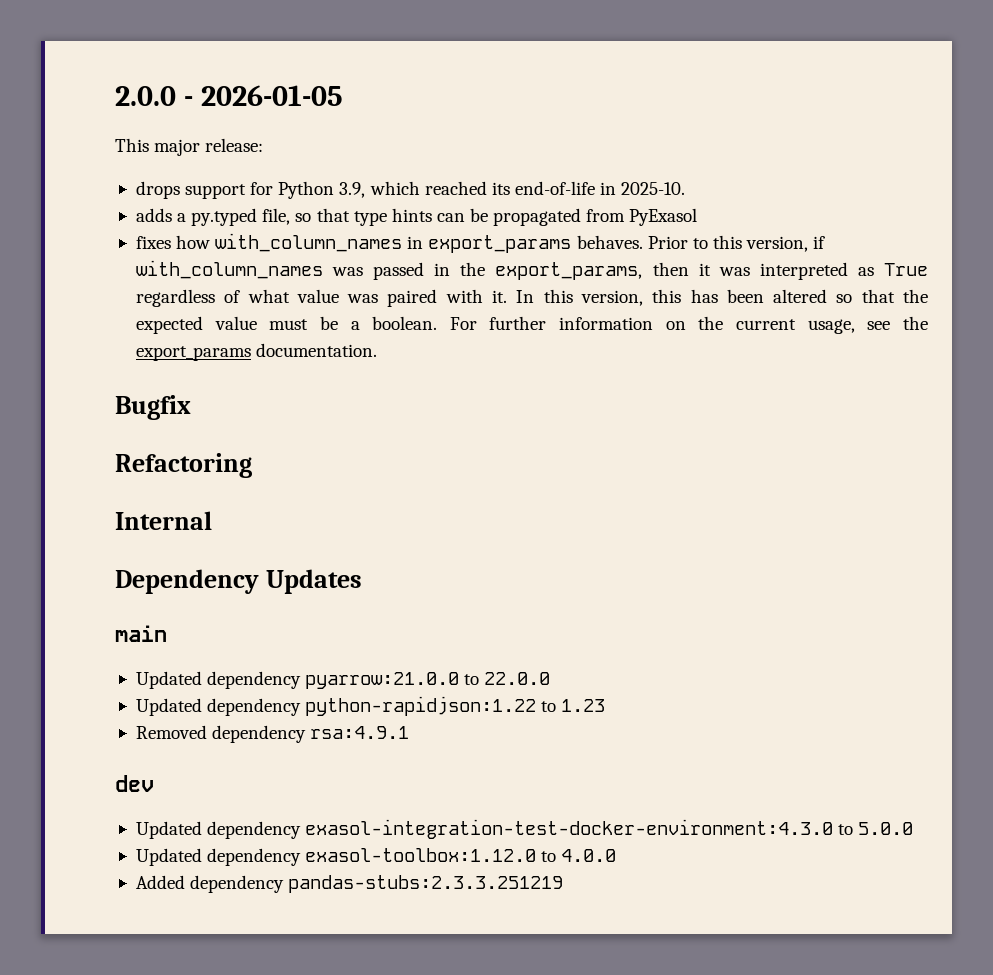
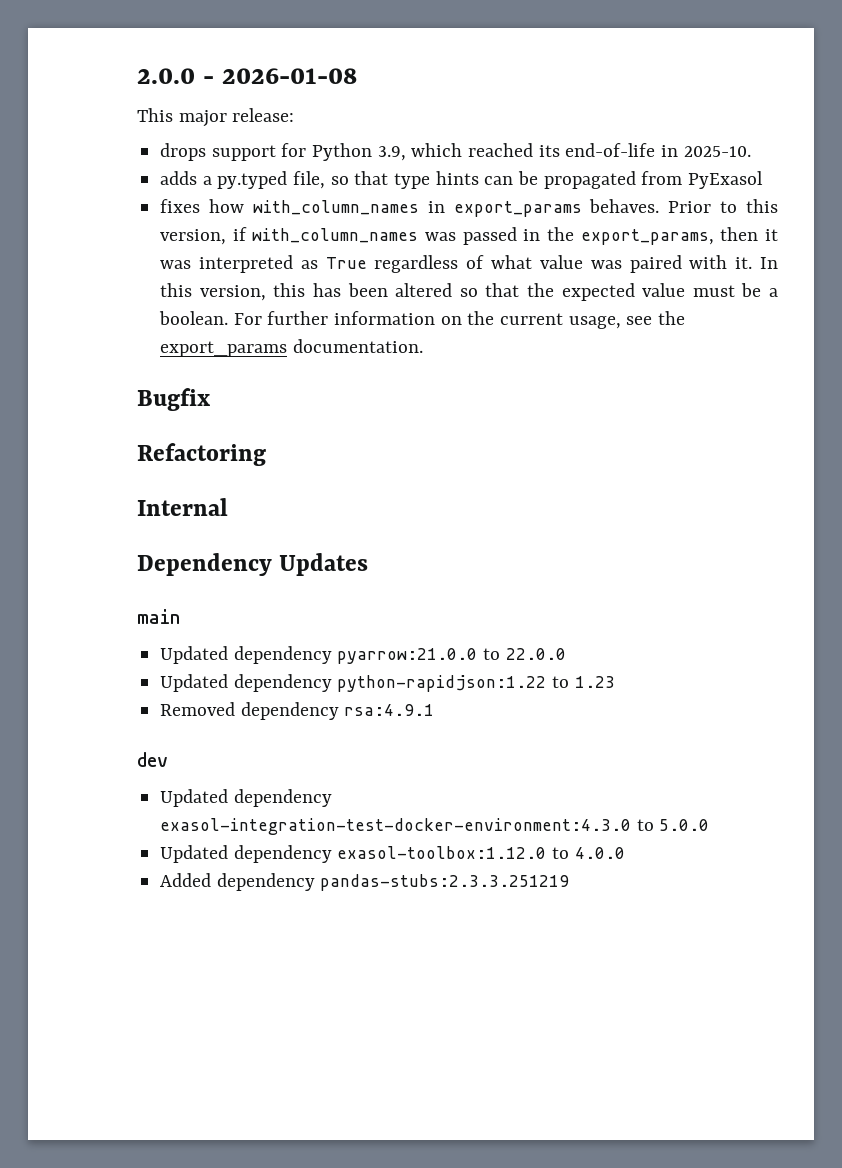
[200,85,343,106] 2026-01-05 -> [221,68,357,84] 2026-01-08

